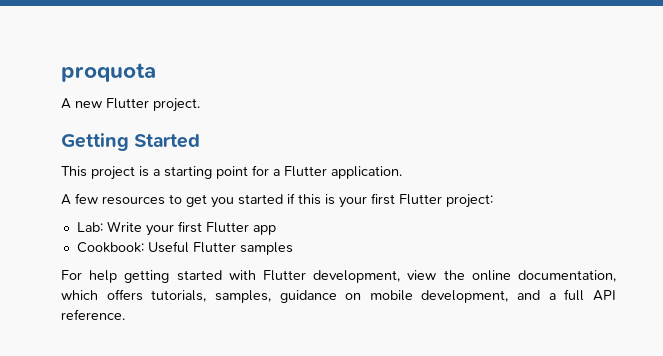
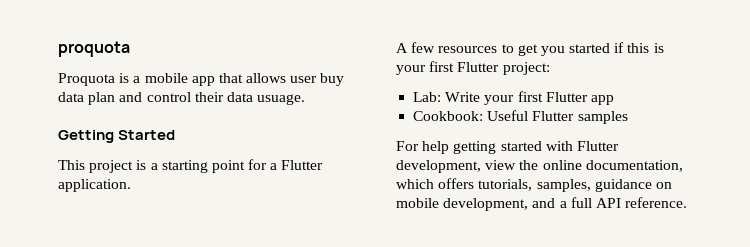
[61,98,200,112] A new Flutter project. -> [58,73,345,86] [58,92,306,105] Proquota is a mobile app that allows user buy data plan and control their data usuage.

